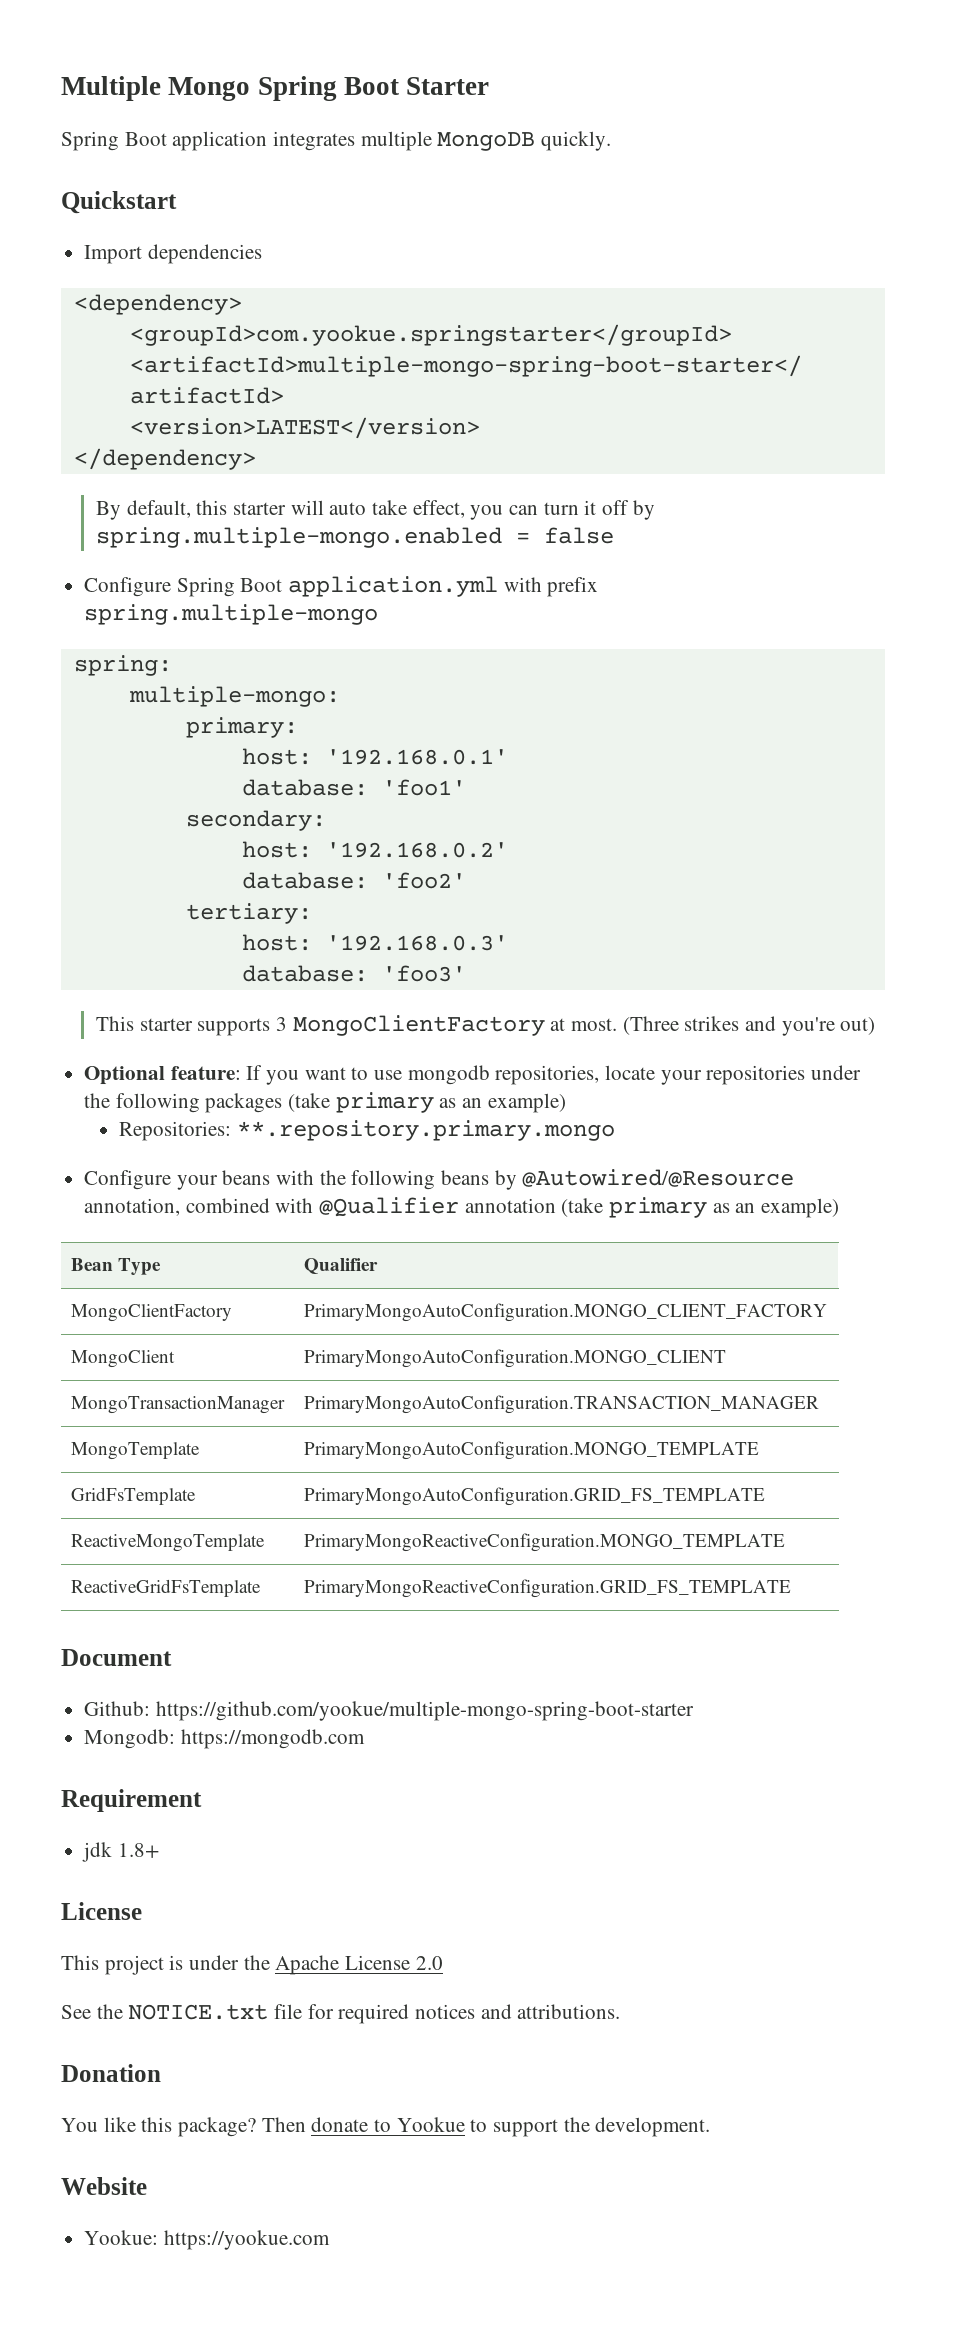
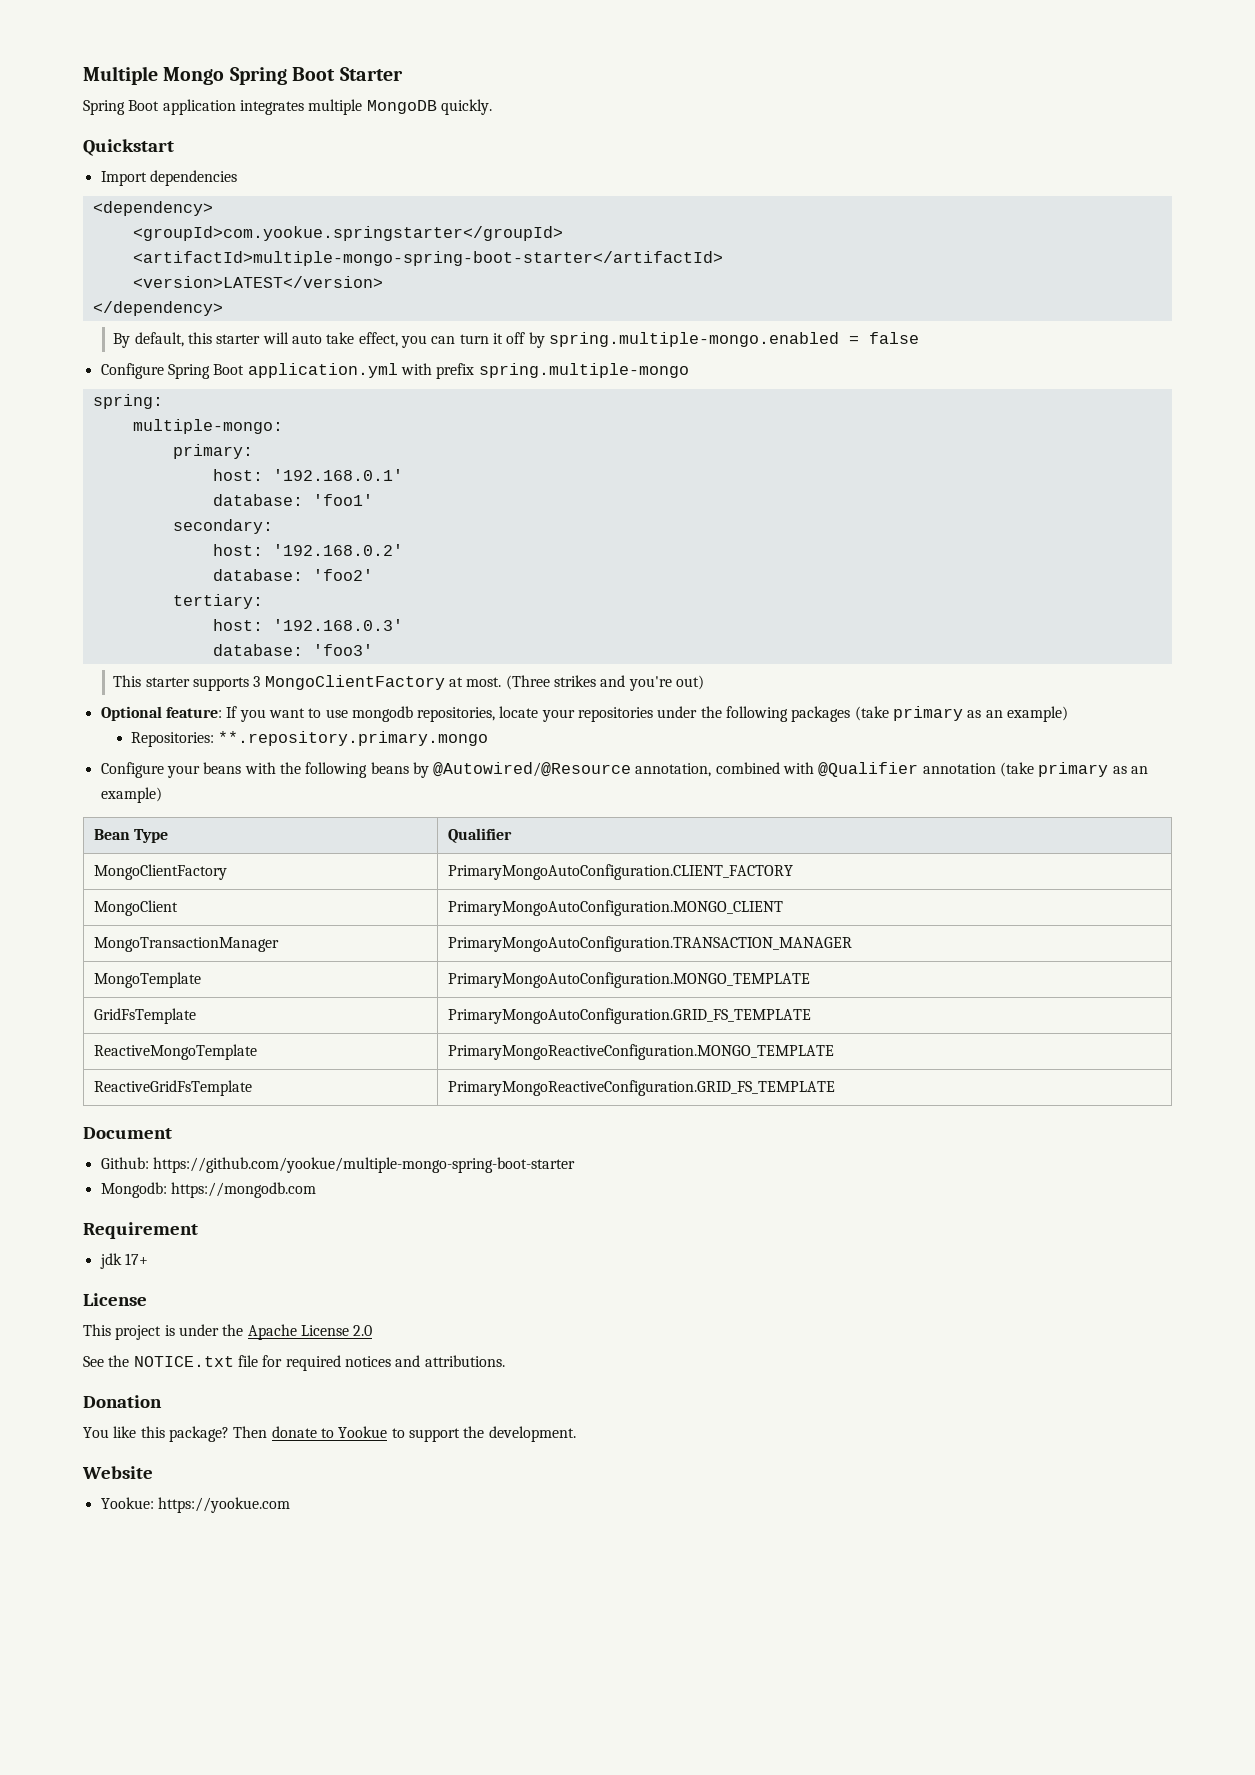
[303,1303,827,1322] PrimaryMongoAutoConfiguration.MONGO_CLIENT_FACTORY -> [447,864,793,880] PrimaryMongoAutoConfiguration.CLIENT_FACTORY
[117,1843,159,1858] 1.8+ -> [124,1253,148,1265] 17+

